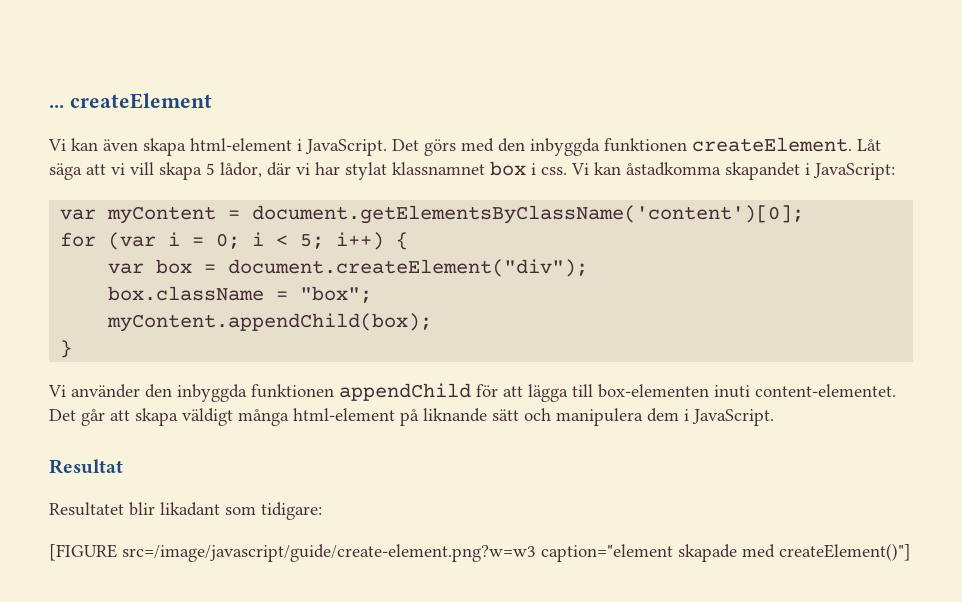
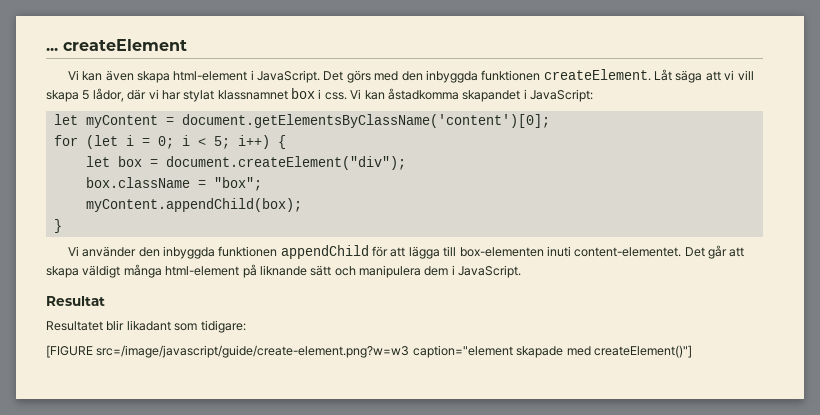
[60,209,97,220] var -> [53,114,78,125] let
[108,232,157,250] (var -> [85,135,118,149] (let
[108,263,145,274] var -> [85,156,110,167] let

